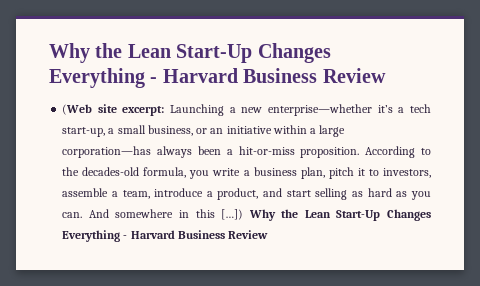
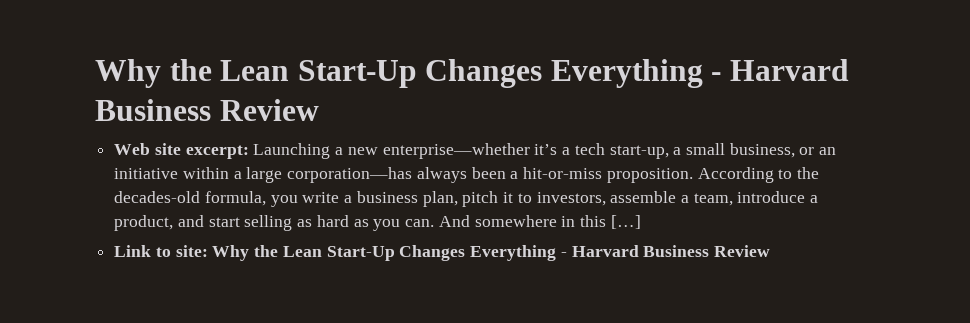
[62,104,93,115] (Web -> [114,143,151,155] Web
[221,209,244,220] […]) -> [610,215,641,229] [114,245,208,257] […] // Link to site:

